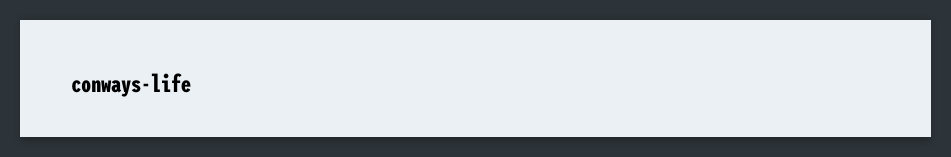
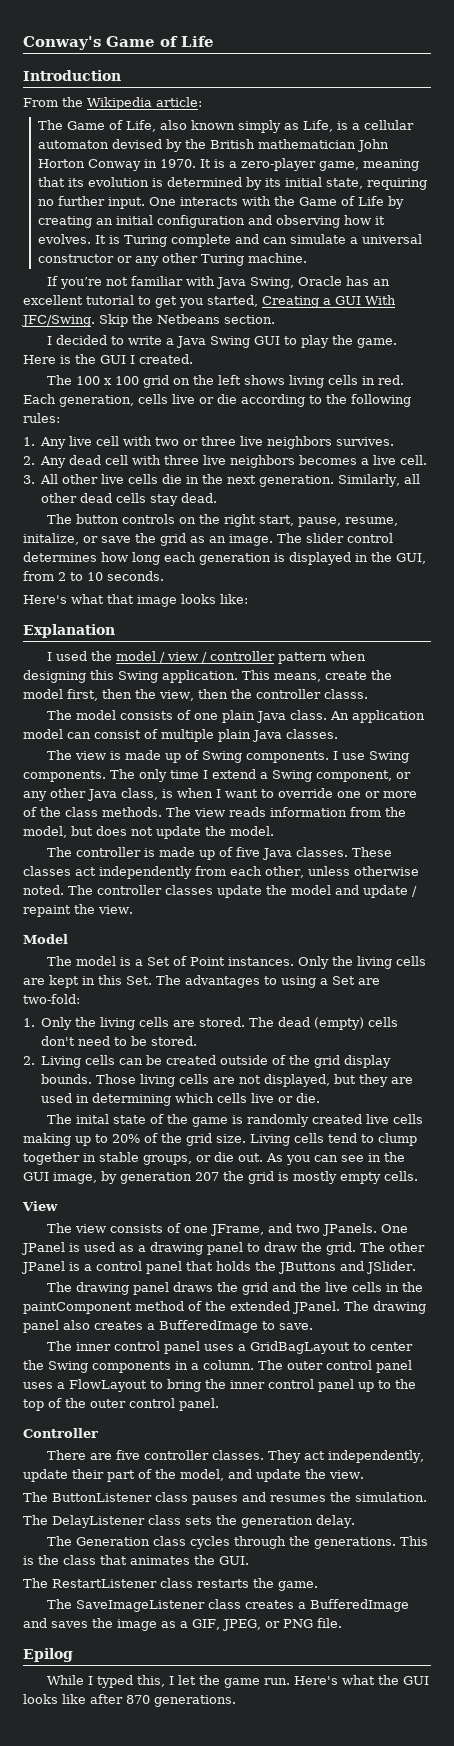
[71,73,191,97] conways-life -> [23,36,214,50] [23,70,121,81] [23,97,202,110] [38,120,415,133] [38,139,390,152] [38,158,420,171] [38,177,428,190] [38,196,405,209] [38,215,386,228] [38,234,423,247] [38,253,308,266] [47,276,391,289] [23,295,396,308] [21,314,275,327] [47,335,398,348] [23,354,193,364] [47,375,405,388] [23,394,411,407] [23,413,60,423] [23,436,395,449] [23,455,428,468] [23,474,421,487] [41,493,218,506] [47,514,399,527] [23,533,393,546] [23,552,426,565] [23,571,164,581] [23,594,248,607] [23,624,115,638] [47,651,367,664] [23,670,392,683] [23,689,368,701] [47,710,426,723] [23,729,338,742] [47,750,410,763] [23,769,411,782] [23,788,417,801] [23,807,406,817] [23,826,274,839] [47,847,393,860] [23,866,419,879] [23,885,417,898] [23,904,133,917] [23,934,68,944] [47,956,427,969] [23,975,380,988] [23,994,80,1004] [23,1017,399,1030] [41,1036,198,1046] [23,1055,392,1068] [41,1074,414,1087] [41,1093,321,1106] [47,1114,424,1127] [23,1133,417,1146] [23,1152,405,1165] [23,1171,418,1184] [22,1201,58,1211] [47,1223,409,1236] [21,1242,425,1255] [21,1261,416,1274] [47,1282,424,1295] [23,1301,426,1314] [23,1320,313,1333] [47,1341,414,1354] [23,1360,412,1373] [23,1379,416,1392] [23,1398,219,1411] [23,1428,98,1438] [47,1450,425,1463] [23,1469,364,1482] [23,1492,427,1505] [23,1515,355,1528] [47,1536,429,1549] [23,1555,249,1565] [23,1578,318,1591] [47,1599,410,1612] [23,1618,342,1631] [23,1648,73,1662] [47,1675,430,1688] [23,1694,236,1707] Conway's Game of Life // Introduction // From the Wikipedia article: // The Game of Life, also known simply as Life, is a cellular automaton devised by the British mathematician John Horton Conway in 1970. It is a zero-player game, meaning that its evolution is determined by its initial state, requiring no further input. One interacts with the Game of Life by creating an initial configuration and observing how it evolves. It is Turing complete and can simulate a universal constructor or any other Turing machine. // If you’re not familiar with Java Swing, Oracle has an excellent tutorial to get you started, Creating a GUI With JFC/Swing. Skip the Netbeans section. // I decided to write a Java Swing GUI to play the game. Here is the GUI I created. // The 100 x 100 grid on the left shows living cells in red. Each generation, cells live or die according to the following rules: // 1. Any live cell with two or three live neighbors survives. // 2. Any dead cell with three live neighbors becomes a live cell. // 3. All other live cells die in the next generation. Similarly, all other dead cells stay dead. // The button controls on the right start, pause, resume, initalize, or save the grid as an image. The slider control determines how long each generation is displayed in the GUI, from 2 to 10 seconds. // Here's what that image looks like: // Explanation // I used the model / view / controller pattern when designing this Swing application. This means, create the model first, then the view, then the controller classs. // The model consists of one plain Java class. An application model can consist of multiple plain Java classes. // The view is made up of Swing components. I use Swing components. The only time I extend a Swing component, or any other Java class, is when I want to override one or more of the class methods. The view reads information from the model, but does not update the model. // The controller is made up of five Java classes. These classes act independently from each other, unless otherwise noted. The controller classes update the model and update / repaint the view. // Model // The model is a Set of Point instances. Only the living cells are kept in this Set. The advantages to using a Set are two-fold: // 1. Only the living cells are stored. The dead (empty) cells don't need to be stored. // 2. Living cells can be created outside of the grid display bounds. Those living cells are not displayed, but they are used in determining which cells live or die. // The inital state of the game is randomly created live cells making up to 20% of the grid size. Living cells tend to clump together in stable groups, or die out. As you can see in the GUI image, by generation 207 the grid is mostly empty cells. // View // The view consists of one JFrame, and two JPanels. One JPanel is used as a drawing panel to draw the grid. The other JPanel is a control panel that holds the JButtons and JSlider. // The drawing panel draws the grid and the live cells in the paintComponent method of the extended JPanel. The drawing panel also creates a BufferedImage to save. // The inner control panel uses a GridBagLayout to center the Swing components in a column. The outer control panel uses a FlowLayout to bring the inner control panel up to the top of the outer control panel. // Controller // There are five controller classes. They act independently, update their part of the model, and update the view. // The ButtonListener class pauses and resumes the simulation. // The DelayListener class sets the generation delay. // The Generation class cycles through the generations. This is the class that animates the GUI. // The RestartListener class restarts the game. // The SaveImageListener class creates a BufferedImage and saves the image as a GIF, JPEG, or PNG file. // Epilog // While I typed this, I let the game run. Here's what the GUI looks like after 870 generations.

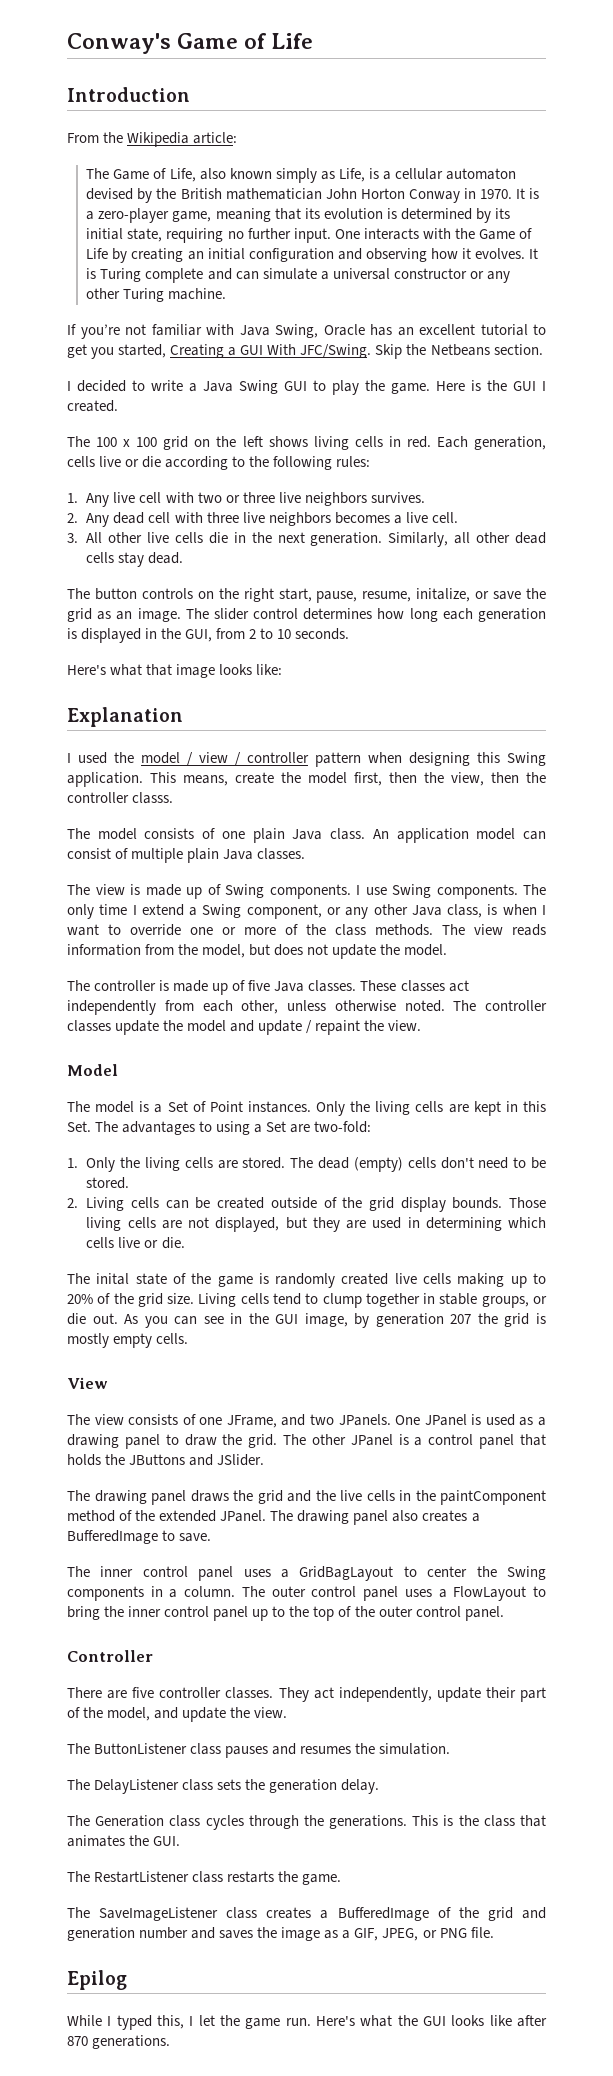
(410, 1605) none -> [437,1907,546,1921] [67,1927,189,1941] of the grid and generation number

